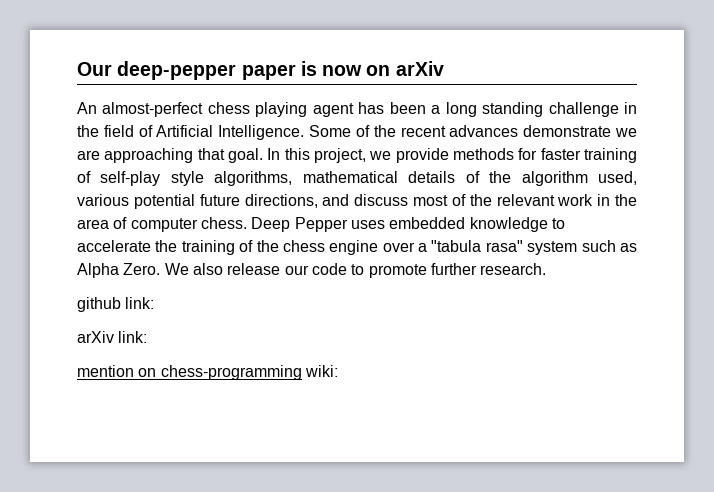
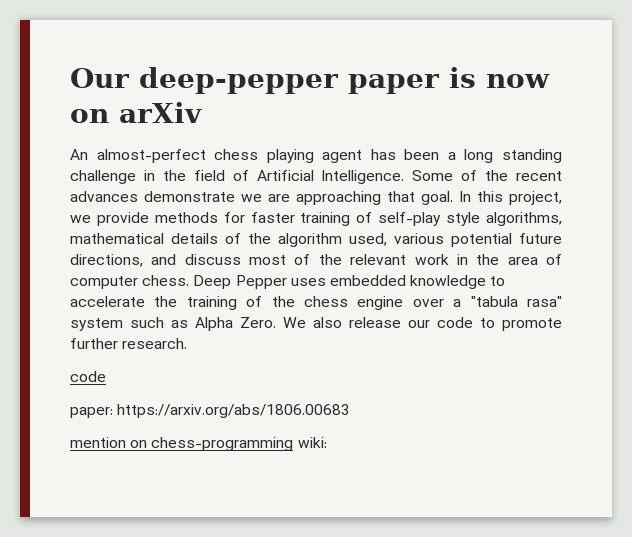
[77,297,155,312] [77,331,148,343] github link: // arXiv link: -> [70,371,106,382] [70,404,351,418] code // paper: https://arxiv.org/abs/1806.00683

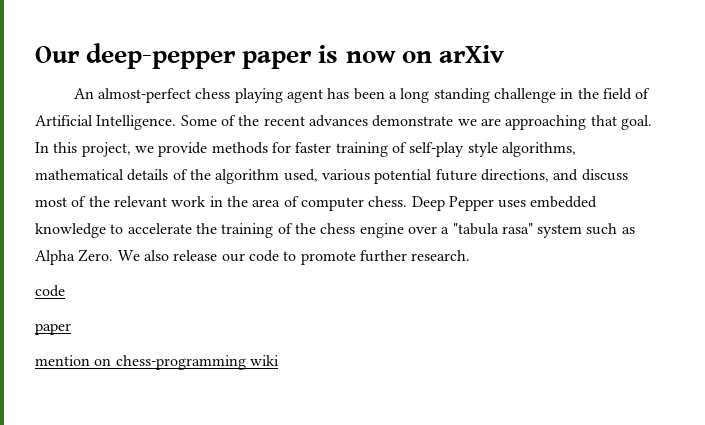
[70,404,351,418] paper: https://arxiv.org/abs/1806.00683 -> [35,323,71,335] paper
[297,437,327,448] wiki: -> [249,355,279,366] wiki

